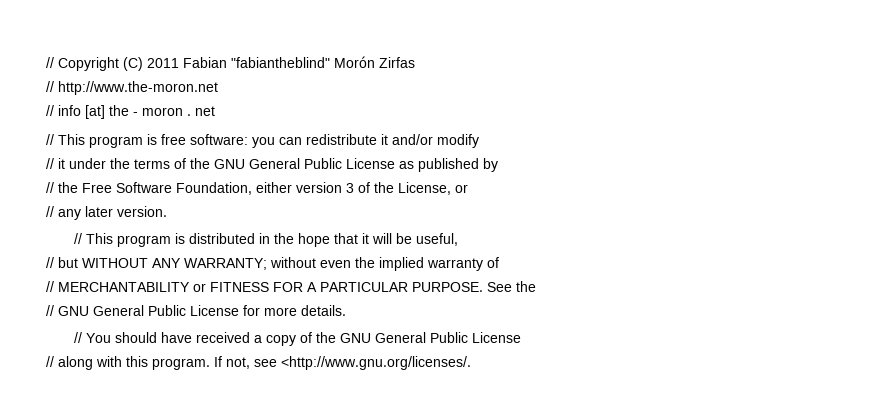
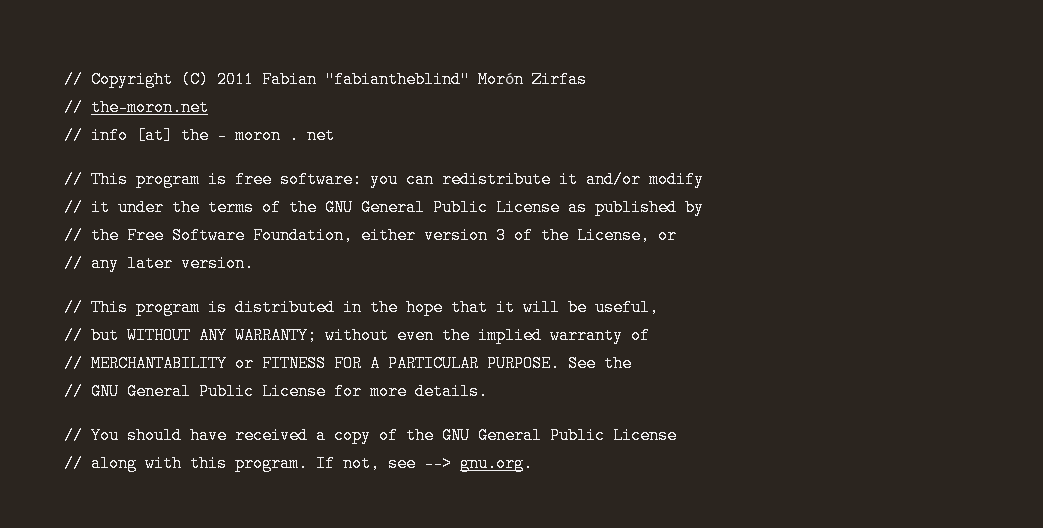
[58,81,218,95] http://www.the-moron.net -> [91,99,209,116] the-moron.net
[281,356,471,370] <http://www.gnu.org/licenses/. -> [424,455,533,472] --> gnu.org.

